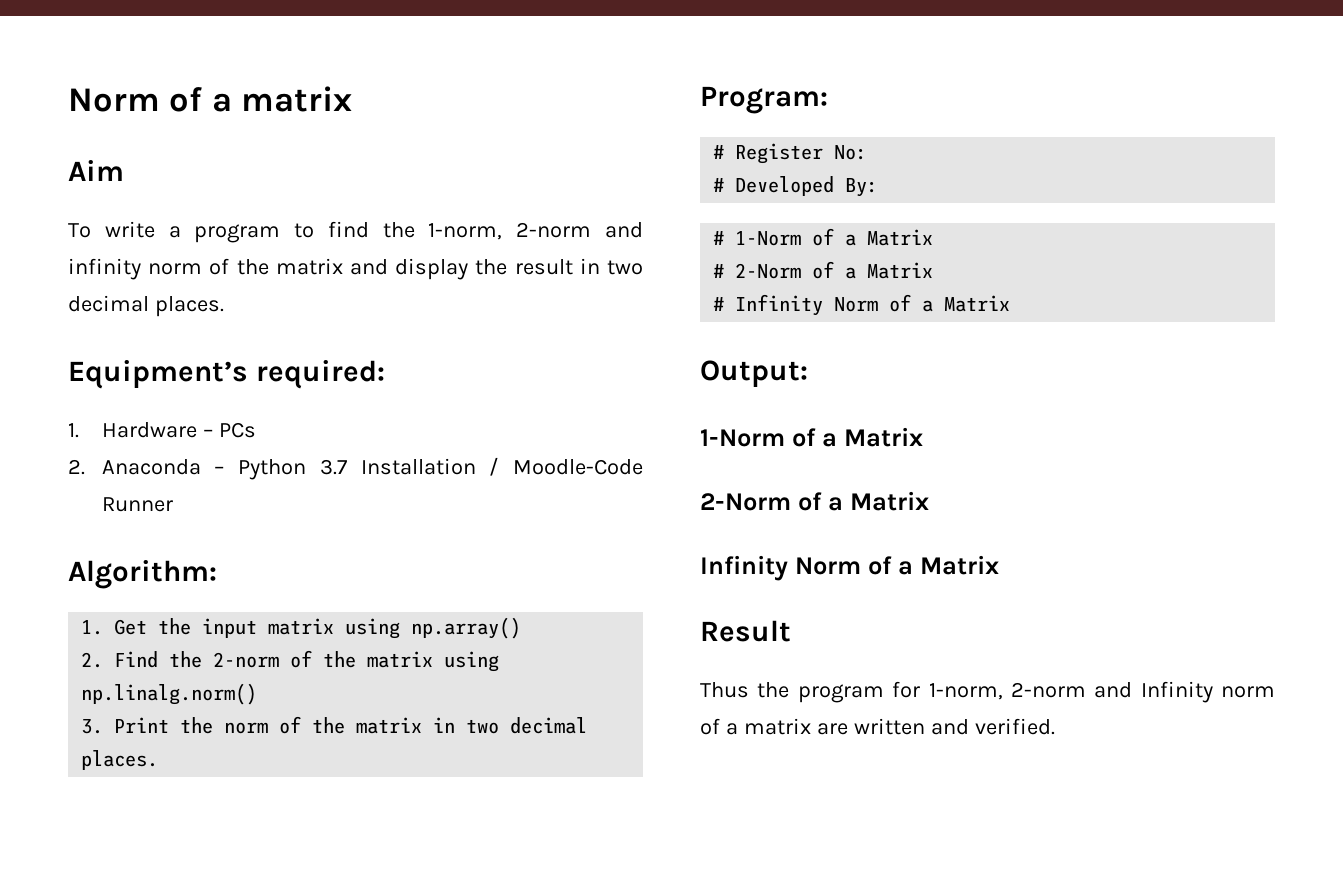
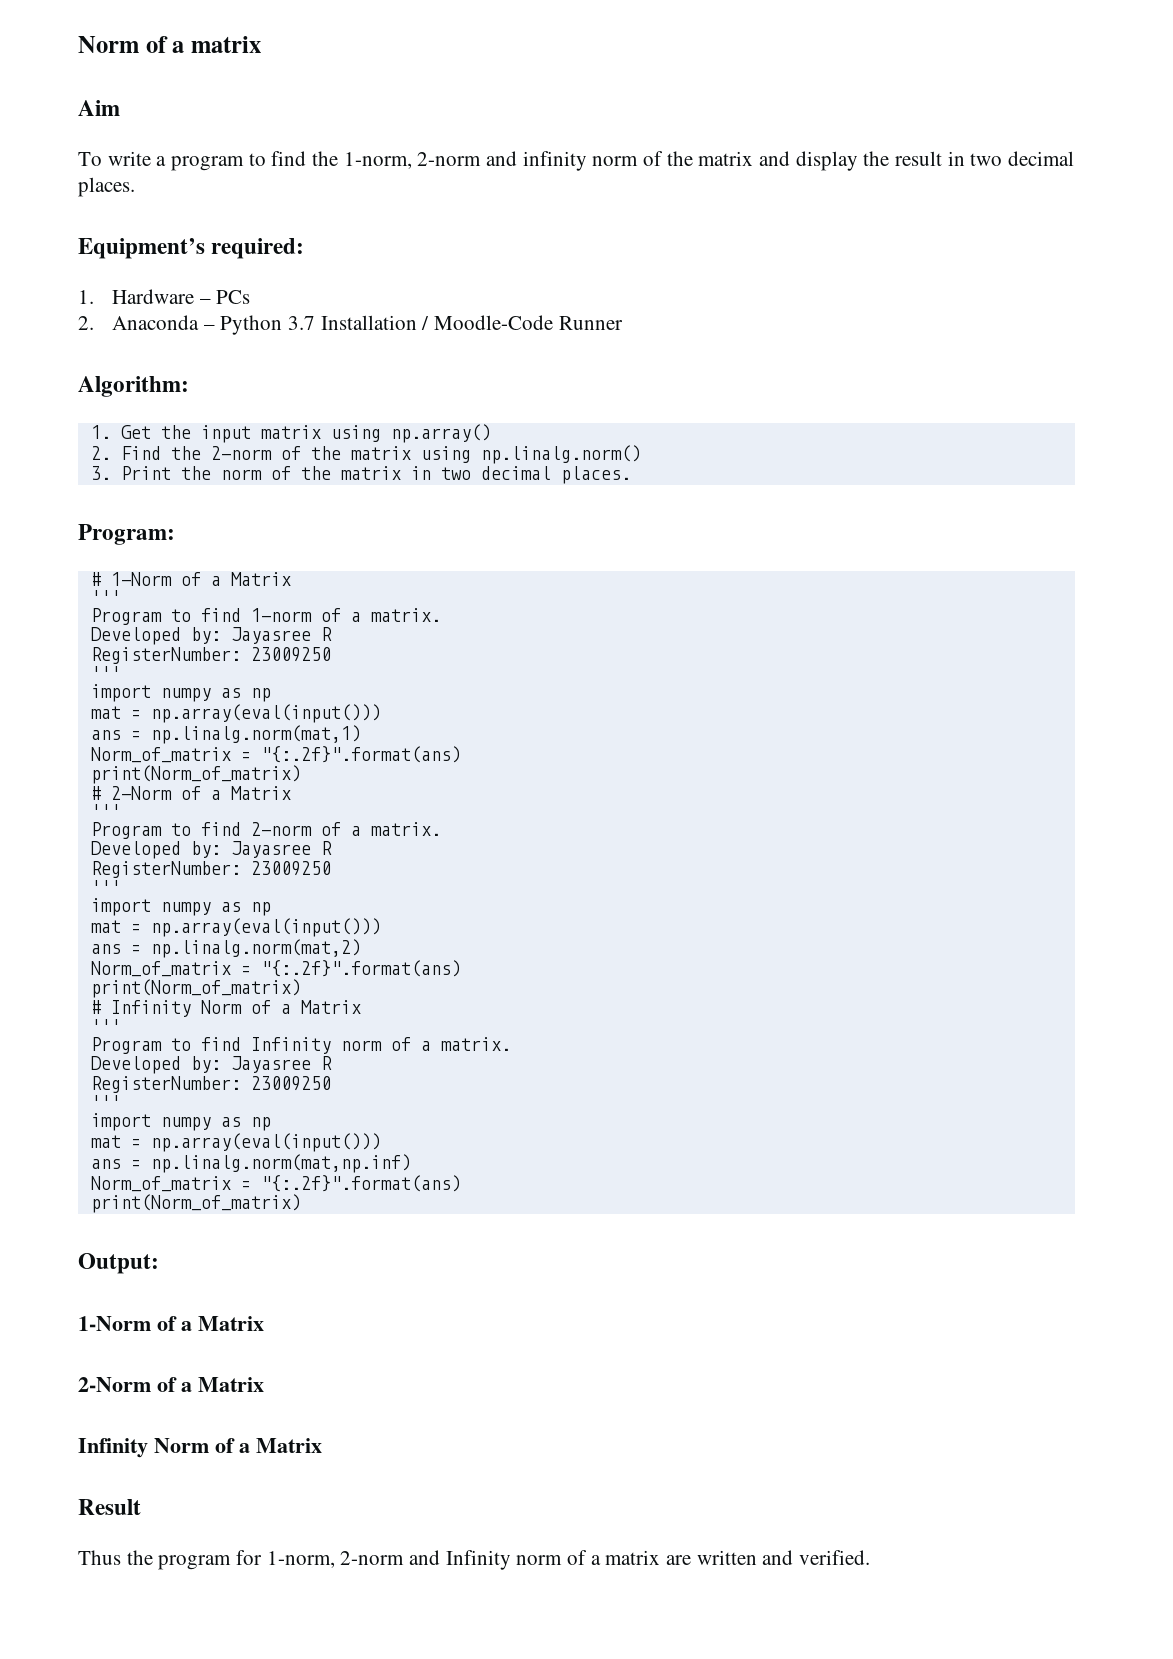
[713,143,868,164] [713,176,879,197] // # Register No: // # Developed By: -> (175, 534) none
(934, 237) none -> [90,590,121,604] [90,608,441,625] [90,627,332,645] [90,647,331,664] [90,666,121,680] [90,684,271,702] [90,704,381,723] [90,725,361,744] [90,746,461,763] [90,765,301,784] // ''' // Program to find 1-norm of a matrix. // Developed by: Jayasree R // RegisterNumber: 23009250 // ''' // import numpy as np // mat = np.array(eval(input())) // ans = np.linalg.norm(mat,1) // Norm_of_matrix = "{:.2f}".format(ans) // print(Norm_of_matrix)
(934, 270) none -> [90,804,121,818] [90,822,441,839] [90,841,332,859] [90,861,331,878] [90,880,121,894] [90,898,271,916] [90,918,381,937] [90,939,361,958] [90,960,461,977] [90,979,301,998] // ''' // Program to find 2-norm of a matrix. // Developed by: Jayasree R // RegisterNumber: 23009250 // ''' // import numpy as np // mat = np.array(eval(input())) // ans = np.linalg.norm(mat,2) // Norm_of_matrix = "{:.2f}".format(ans) // print(Norm_of_matrix)
(1011, 303) none -> [90,1019,121,1033] [90,1037,511,1054] [90,1056,332,1074] [90,1076,331,1093] [90,1095,121,1109] [90,1113,271,1131] [90,1133,381,1152] [90,1154,411,1173] [90,1175,461,1192] [90,1194,301,1213] // ''' // Program to find Infinity norm of a matrix. // Developed by: Jayasree R // RegisterNumber: 23009250 // ''' // import numpy as np // mat = np.array(eval(input())) // ans = np.linalg.norm(mat,np.inf) // Norm_of_matrix = "{:.2f}".format(ans) // print(Norm_of_matrix)

